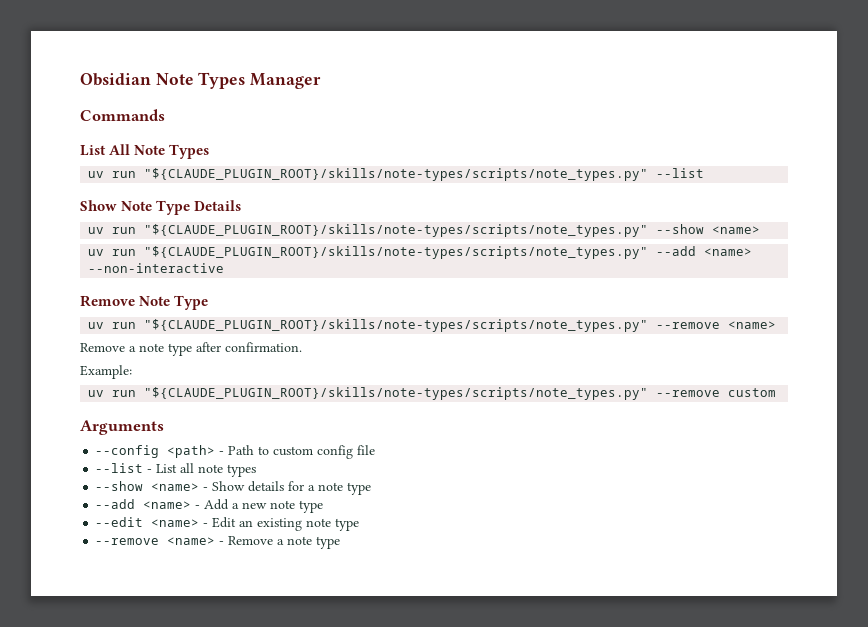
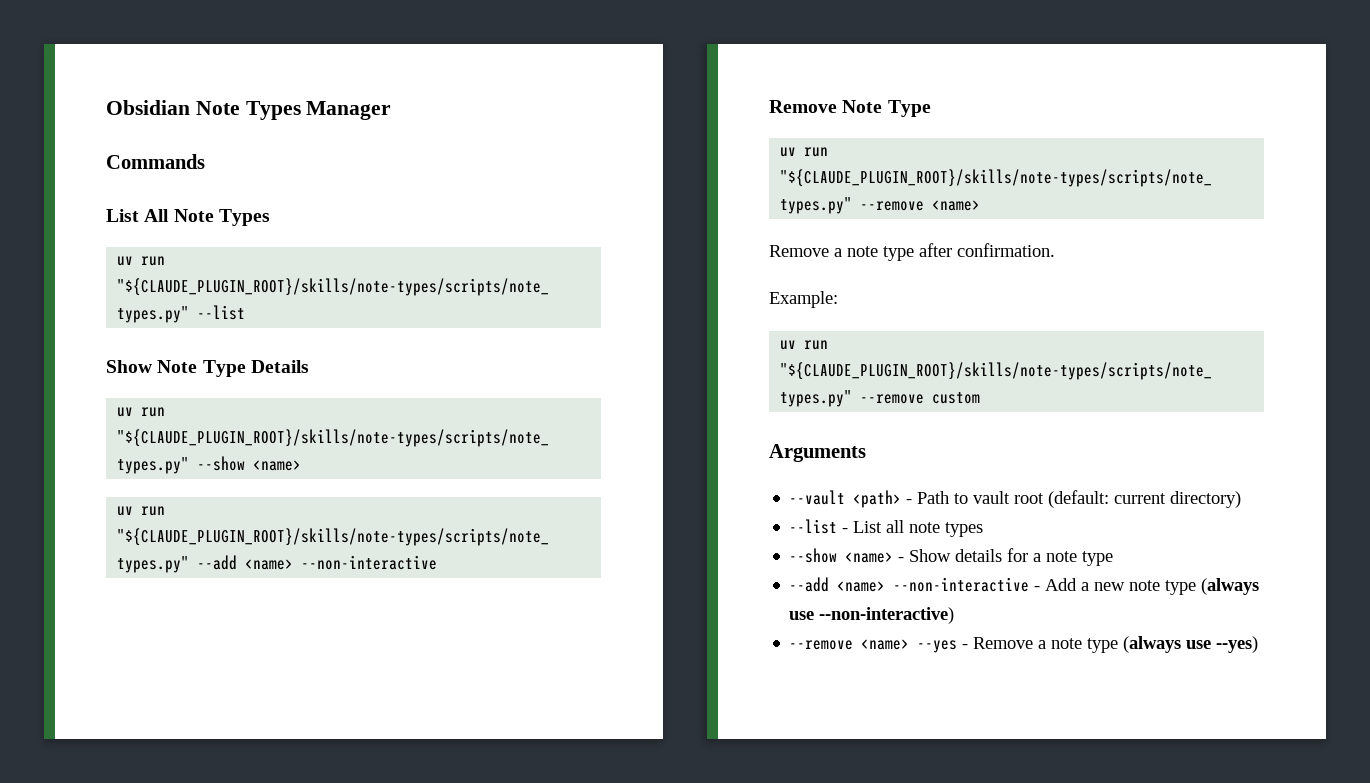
[95,445,160,458] --config -> [789,490,846,505] --vault
[273,445,376,459] custom config file -> [973,490,1242,508] vault root (default: current directory)
(192, 505) none -> [893,577,1030,592] --non-interactive
[95,517,360,531] [95,537,216,545] // --edit <name> - Edit an existing note type // --remove <name> -> [1201,578,1260,595] [789,607,955,624] [789,639,958,653] (always use --non-interactive) // --remove <name> --yes
(341, 542) none -> [1123,636,1259,653] (always use --yes)

